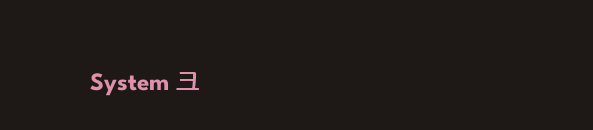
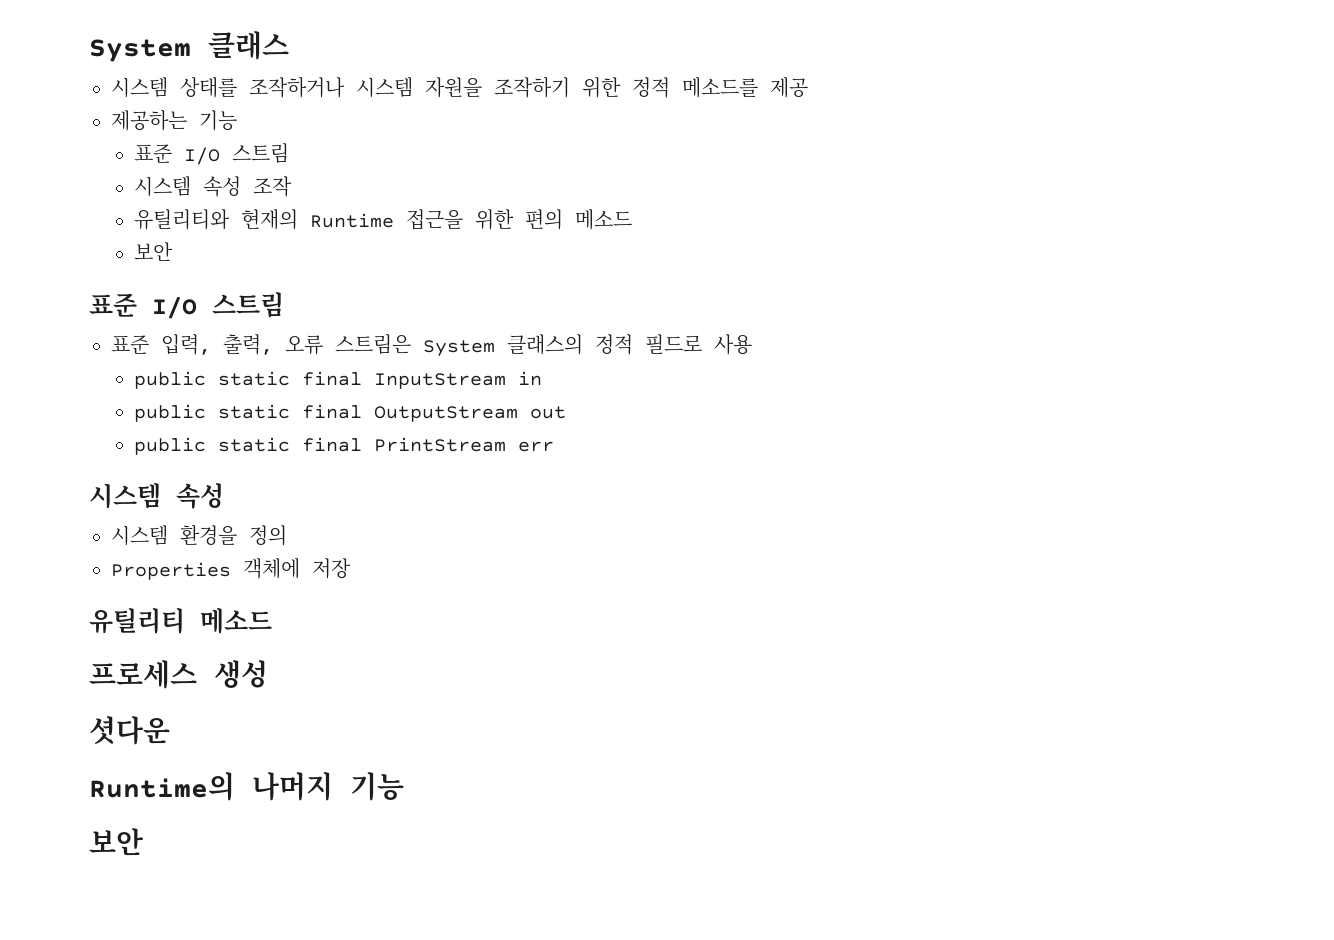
[90,72,200,96] System 크 -> [89,31,289,62] [111,77,808,98] [111,110,237,131] [134,143,290,165] [134,176,293,197] [134,209,633,230] [134,242,174,261] [89,292,284,319] [111,334,752,357] [134,371,543,389] [134,404,567,422] [134,437,555,455] [89,483,224,509] [111,525,287,546] [111,558,351,580] [89,608,272,634] [89,660,268,689] [89,716,170,745] [89,772,404,801] [89,828,144,856] System 클래스 // 시스템 상태를 조작하거나 시스템 자원을 조작하기 위한 정적 메소드를 제공 // 제공하는 기능 // 표준 I/O 스트림 // 시스템 속성 조작 // 유틸리티와 현재의 Runtime 접근을 위한 편의 메소드 // 보안 // 표준 I/O 스트림 // 표준 입력, 출력, 오류 스트림은 System 클래스의 정적 필드로 사용 // public static final InputStream in // public static final OutputStream out // public static final PrintStream err // 시스템 속성 // 시스템 환경을 정의 // Properties 객체에 저장 // 유틸리티 메소드 // 프로세스 생성 // 셧다운 // Runtime의 나머지 기능 // 보안

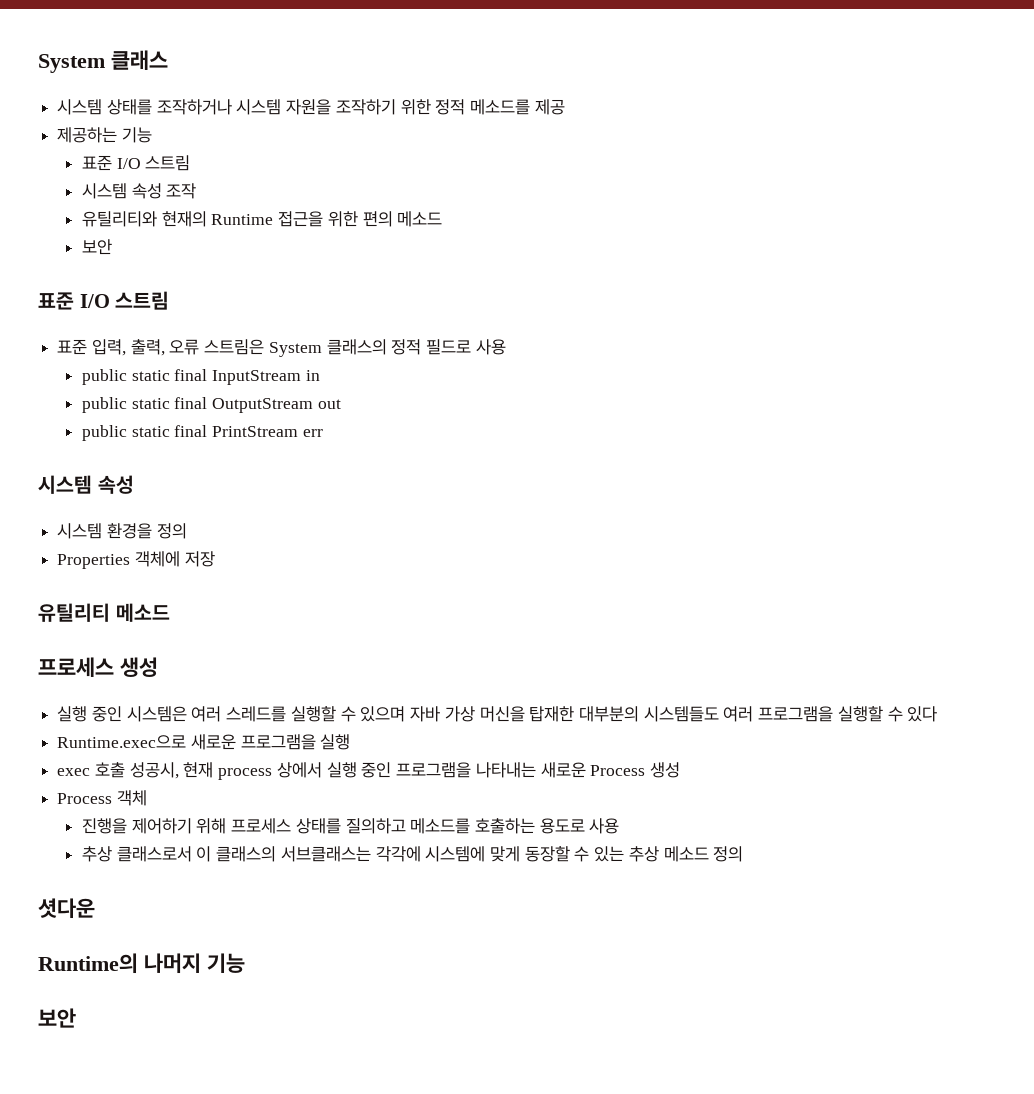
(268, 674) none -> [57,706,938,722] [57,734,351,750] [57,762,680,780] [57,790,147,806] [81,818,620,834] [81,846,744,862] // 실행 중인 시스템은 여러 스레드를 실행할 수 있으며 자바 가상 머신을 탑재한 대부분의 시스템들도 여러 프로그램을 실행할 수 있다 // Runtime.exec으로 새로운 프로그램을 실행 // exec 호출 성공시, 현재 process 상에서 실행 중인 프로그램을 나타내는 새로운 Process 생성 // Process 객체 // 진행을 제어하기 위해 프로세스 상태를 질의하고 메소드를 호출하는 용도로 사용 // 추상 클래스로서 이 클래스의 서브클래스는 각각에 시스템에 맞게 동장할 수 있는 추상 메소드 정의

